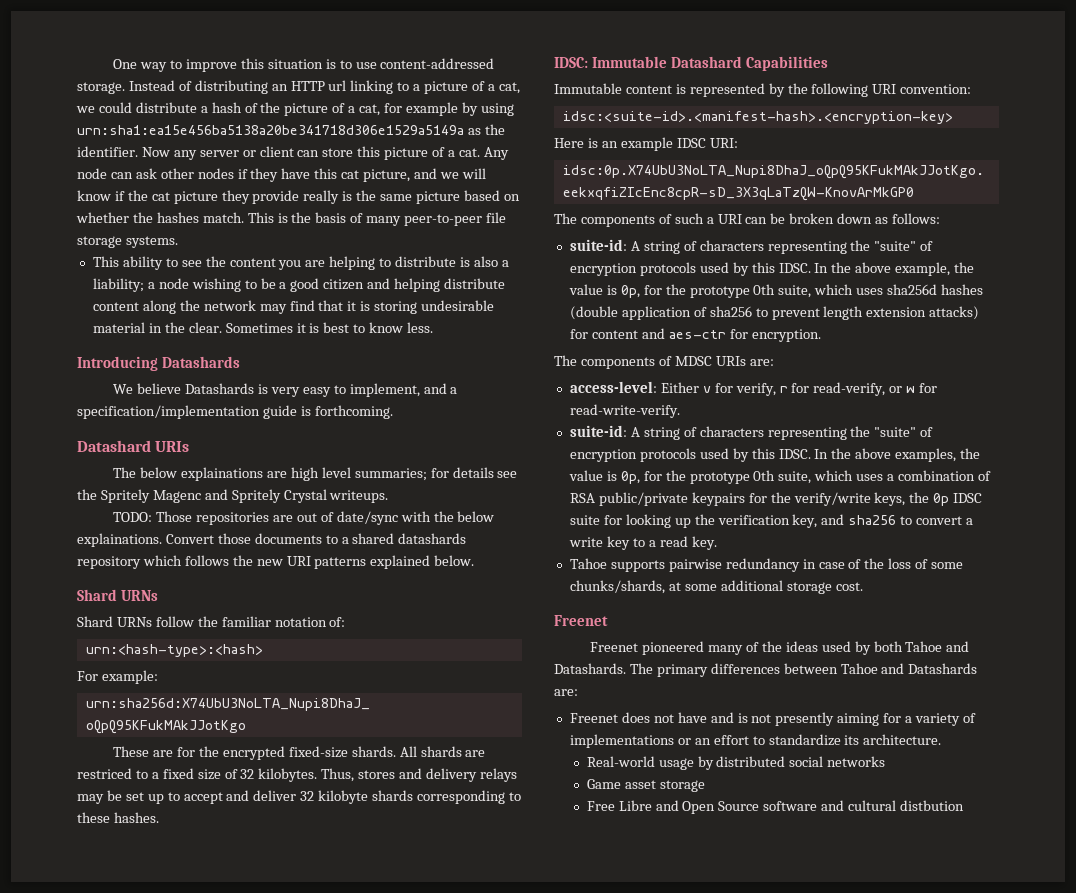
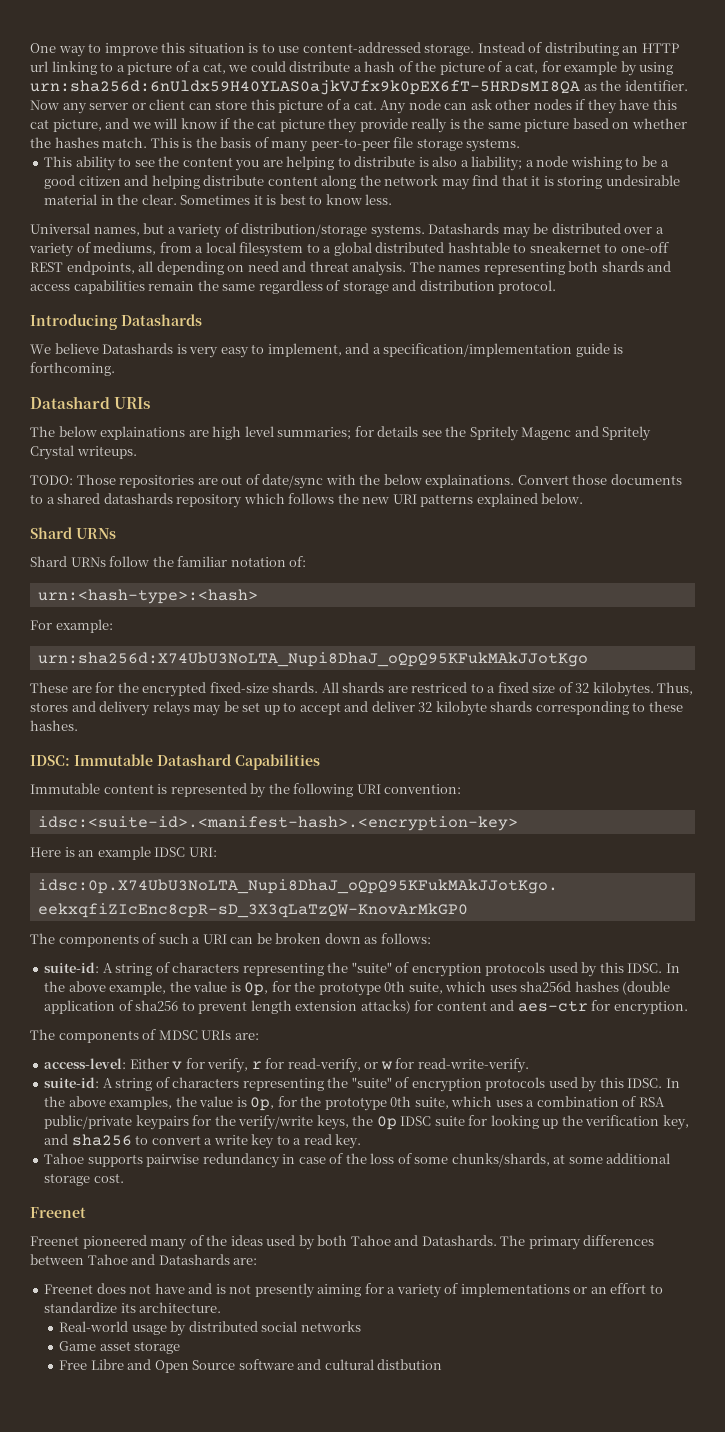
[77,125,464,135] urn:sha1:ea15e456ba5138a20be341718d306e1529a5149a -> [30,80,580,95] urn:sha256d:6nUldx59H40YLAS0ajkVJfx9k0pEX6fT-5HRDsMI8QA
(434, 327) none -> [30,223,664,238] [29,242,669,257] [30,261,672,276] [30,280,557,294] // Universal names, but a variety of distribution/storage systems. Datashards may be distributed over a variety of mediums, from a local filesystem to a global distributed hashtable to sneakernet to one-off REST endpoints, all depending on need and threat analysis. The names representing both shards and access capabilities remain the same regardless of storage and distribution protocol.

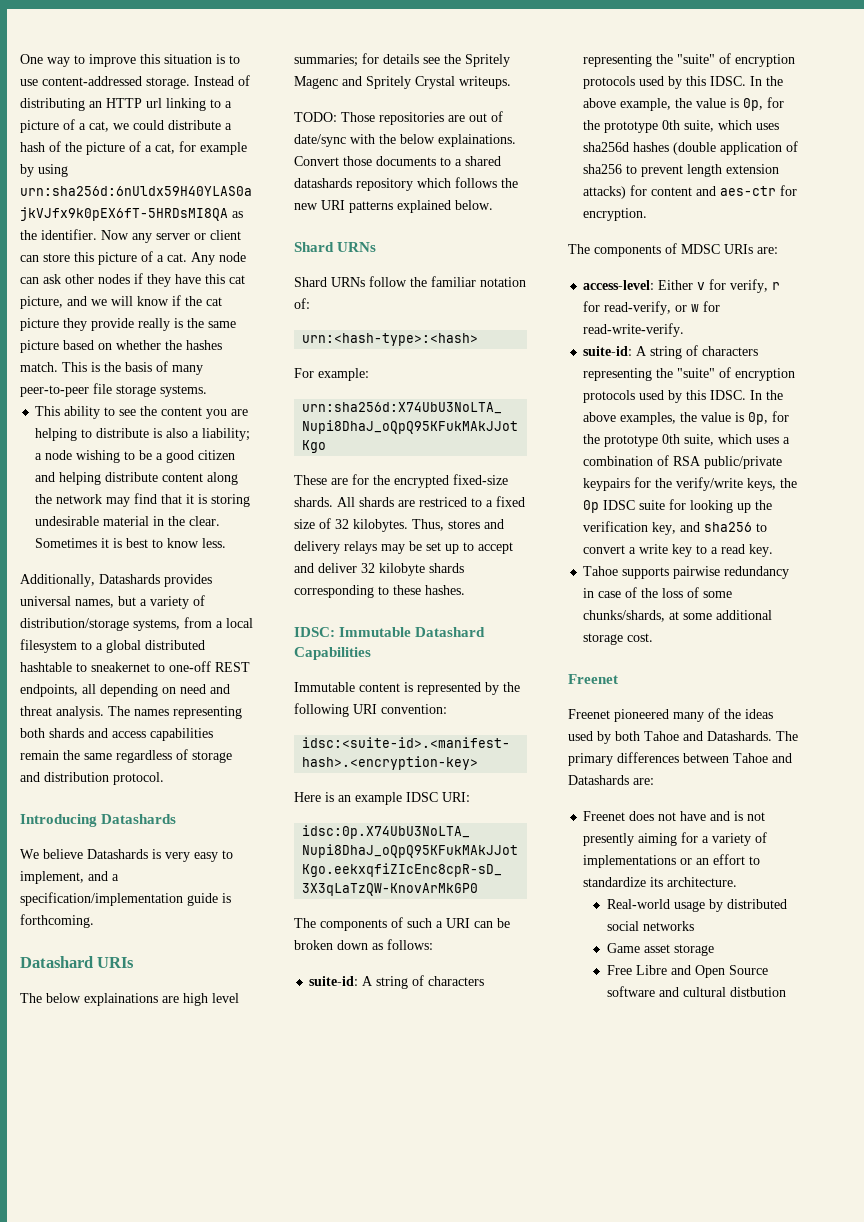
[30,223,90,234] Universal -> [20,574,212,587] [20,596,71,606] Additionally, Datashards provides universal
[370,223,664,238] [29,242,157,257] systems. Datashards may be distributed over a variety of mediums, -> [133,619,180,631] systems,

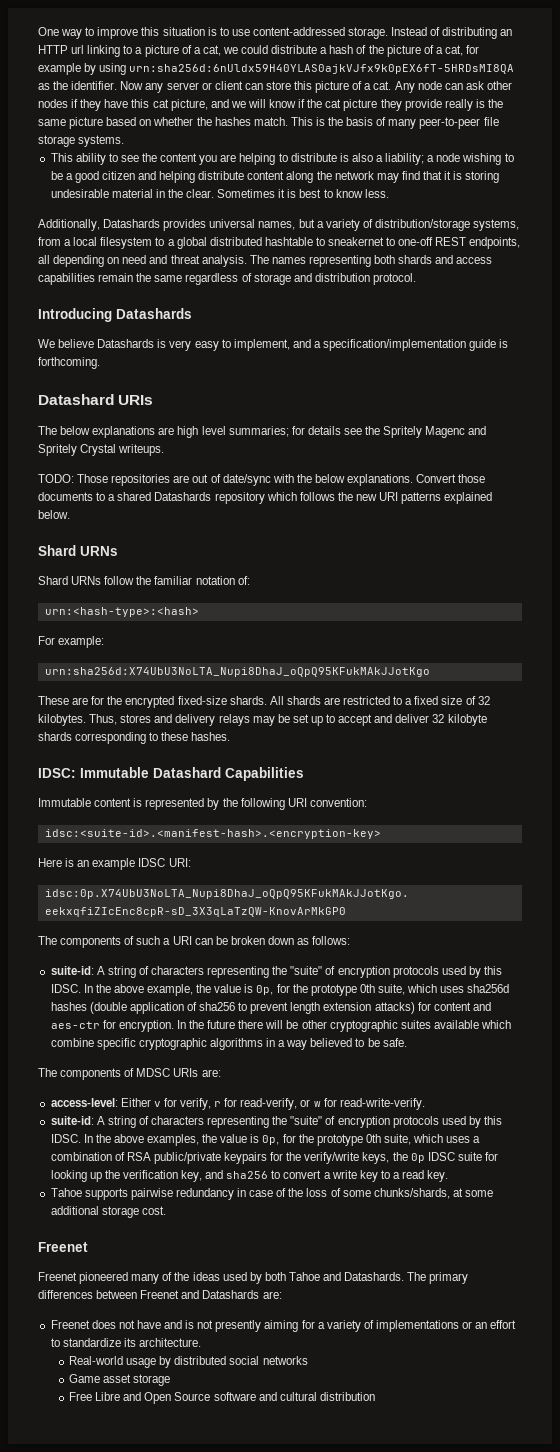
[84,993,158,1006] explainations -> [92,426,156,438] explanations
[438,134,516,147] explainations. -> [347,474,414,486] explanations.
[294,178,352,188] datashards -> [154,492,212,501] Datashards
[419,497,467,507] restriced -> [343,696,391,705] restricted
(648, 214) none -> [176,1020,512,1032] [50,1038,407,1050] In the future there will be other cryptographic suites available which combine specific cryptographic algorithms in a way believed to be safe.
[733,753,768,763] Tahoe -> [140,1290,180,1299] Freenet
[729,987,786,997] distbution -> [319,1392,375,1401] distribution

